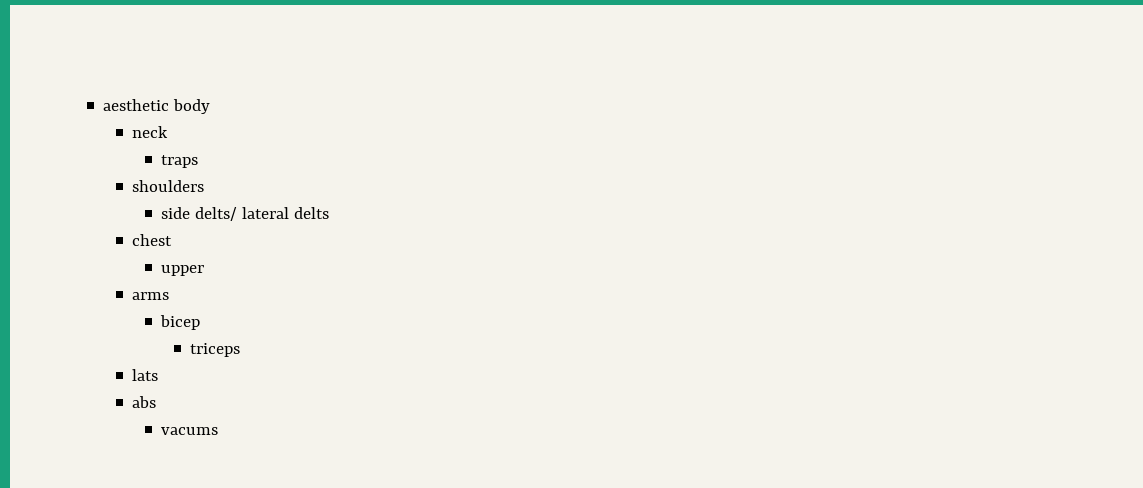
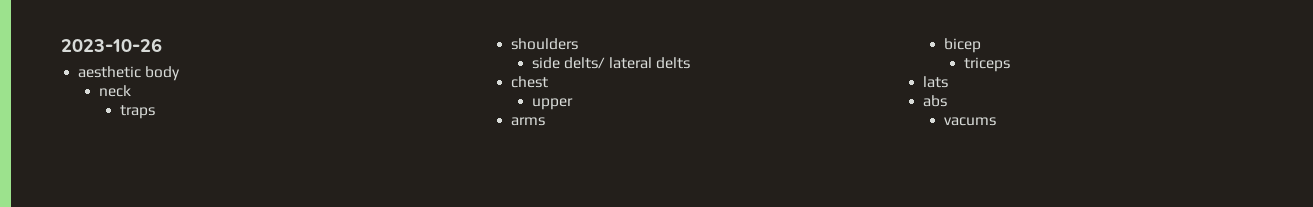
(103, 105) none -> [61,38,162,52] 2023-10-26 //

